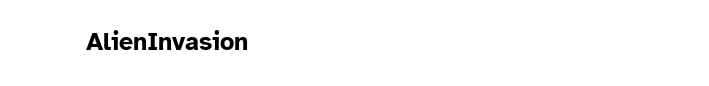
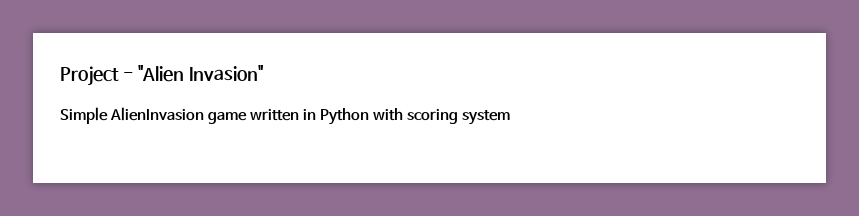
[86,30,248,50] AlienInvasion -> [60,65,265,86] [60,107,511,125] Project - "Alien Invasion" // Simple AlienInvasion game written in Python with scoring system

